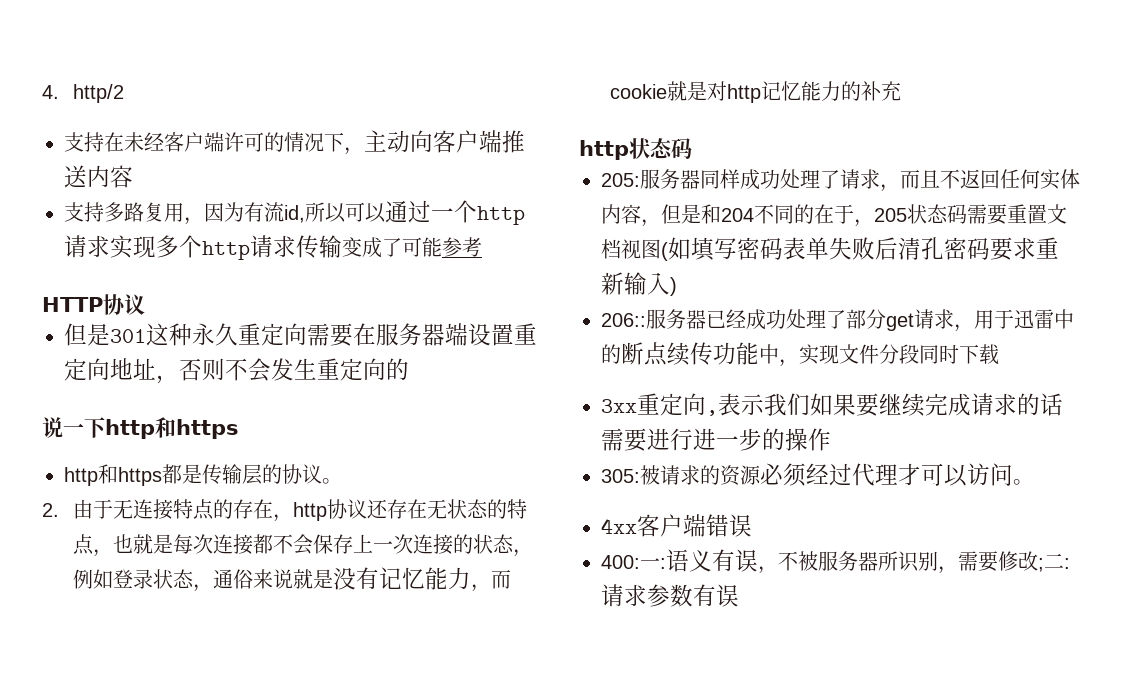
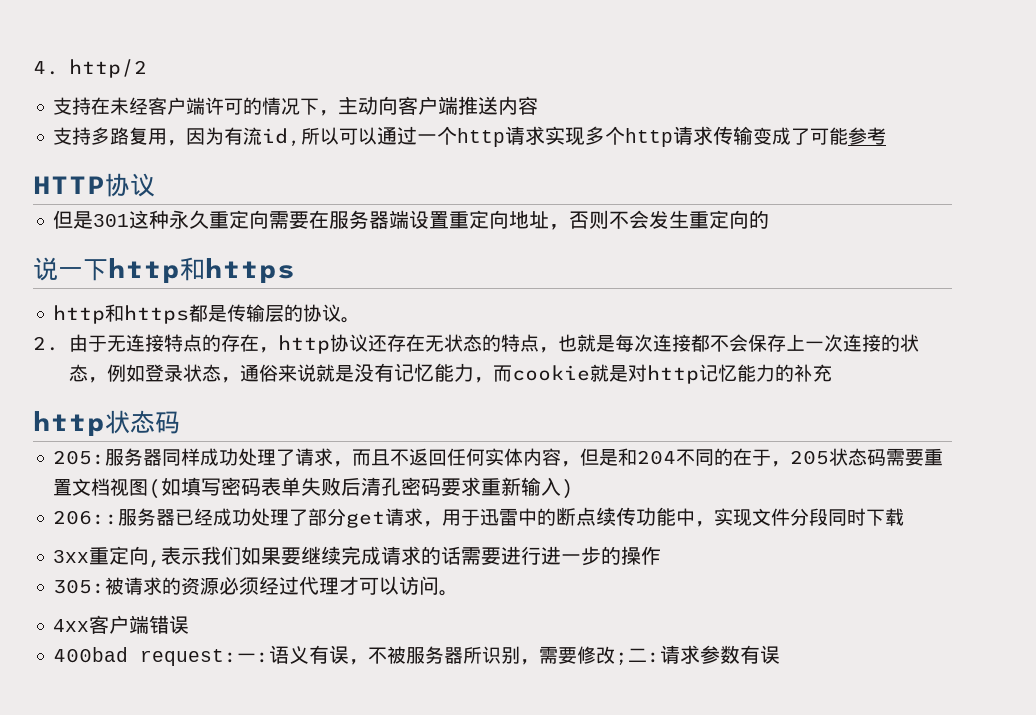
[601,555,640,569] 400: -> [53,647,238,666] 400bad request:

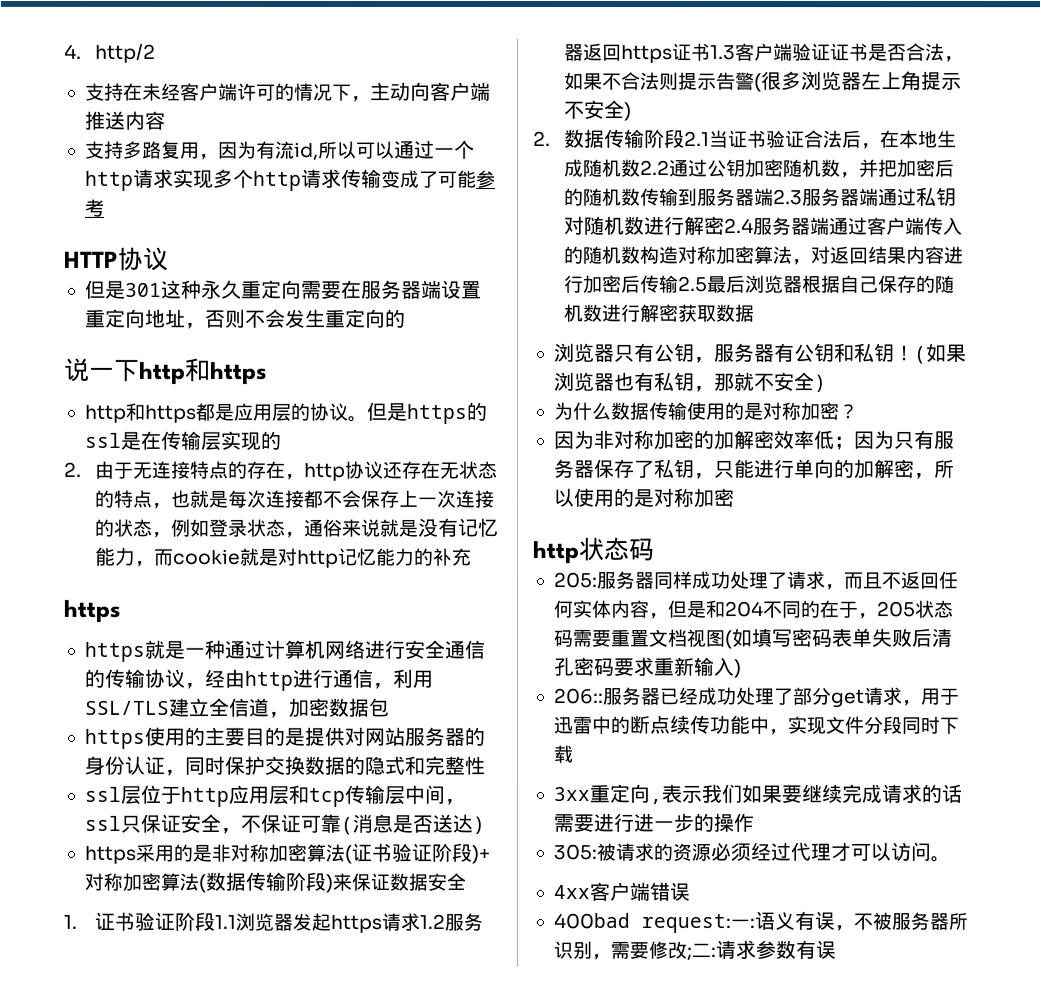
[227,304,266,322] 传输 -> [233,402,273,421] 应用
(361, 320) none -> [366,401,488,424] [84,430,282,451] 但是https的ssl是在传输层实现的
(833, 373) none -> [63,599,121,623] [83,639,485,662] [83,668,433,691] [83,697,389,718] [83,726,485,749] [83,755,485,776] [83,784,465,807] [83,813,485,835] [83,842,490,864] [83,871,466,893] [63,911,483,933] [563,43,964,64] [563,71,962,93] [563,100,632,122] [533,129,957,150] [563,159,955,179] [563,187,957,207] [563,216,963,236] [563,246,964,266] [563,275,955,294] [563,304,755,323] [553,343,967,365] [553,372,827,393] [553,402,859,421] [553,430,955,451] [553,459,955,480] [552,488,735,509] // https // https就是一种通过计算机网络进行安全通信的传输协议，经由http进行通信，利用SSL/TLS建立全信道，加密数据包 // https使用的主要目的是提供对网站服务器的身份认证，同时保护交换数据的隐式和完整性 // ssl层位于http应用层和tcp传输层中间，ssl只保证安全，不保证可靠(消息是否送达) // https采用的是非对称加密算法(证书验证阶段)+对称加密算法(数据传输阶段)来保证数据安全 // 1.证书验证阶段1.1浏览器发起https请求1.2服务器返回https证书1.3客户端验证证书是否合法，如果不合法则提示告警(很多浏览器左上角提示不安全) // 2.数据传输阶段2.1当证书验证合法后，在本地生成随机数2.2通过公钥加密随机数，并把加密后的随机数传输到服务器端2.3服务器端通过私钥对随机数进行解密2.4服务器端通过客户端传入的随机数构造对称加密算法，对返回结果内容进行加密后传输2.5最后浏览器根据自己保存的随机数进行解密获取数据 // 浏览器只有公钥，服务器有公钥和私钥！(如果浏览器也有私钥，那就不安全) // 为什么数据传输使用的是对称加密？ // 因为非对称加密的加解密效率低；因为只有服务器保存了私钥，只能进行单向的加解密，所以使用的是对称加密

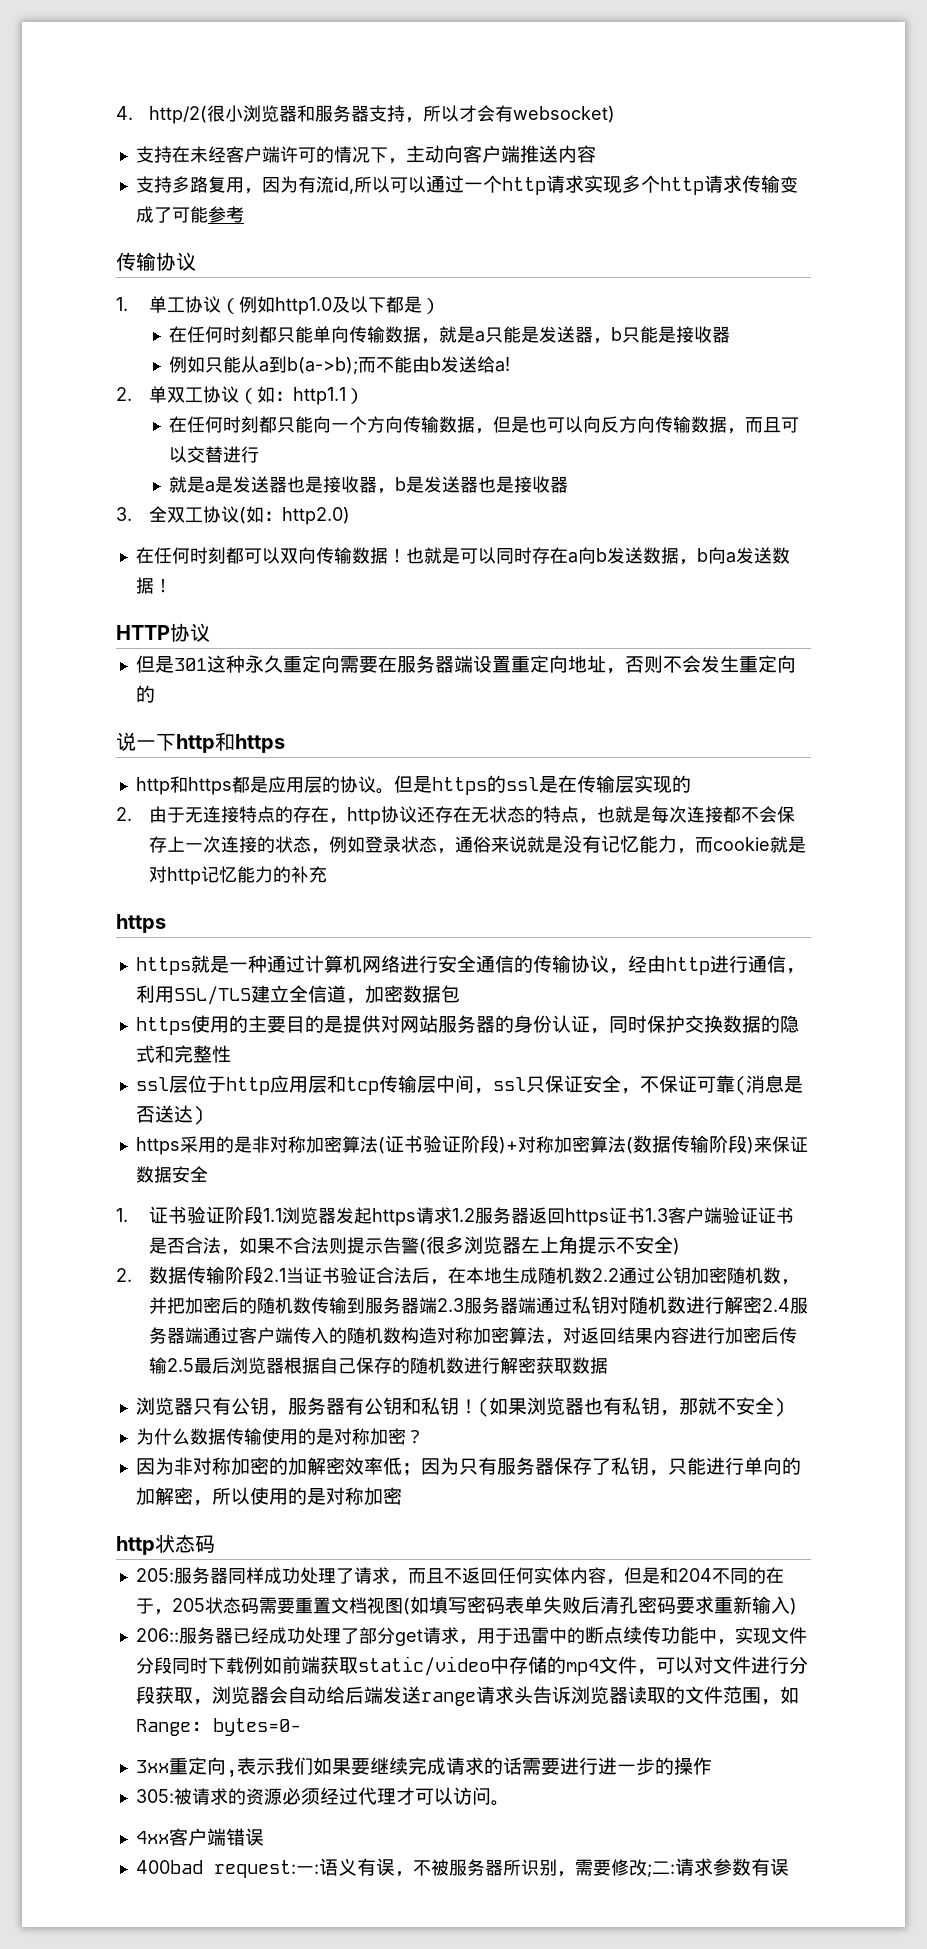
[94,43,156,63] http/2 -> [148,105,615,124] http/2(很小浏览器和服务器支持，所以才会有websocket)
(105, 207) none -> [116,252,196,271] [116,296,440,315] [168,326,730,344] [168,356,510,374] [116,386,364,405] [168,416,799,434] [168,446,259,463] [168,476,568,494] [116,506,350,525] [135,547,790,565] [135,577,172,594] // 传输协议 // 1.单工协议（例如http1.0及以下都是） // 在任何时刻都只能单向传输数据，就是a只能是发送器，b只能是接收器 // 例如只能从a到b(a->b);而不能由b发送给a! // 2.单双工协议（如：http1.1） // 在任何时刻都只能向一个方向传输数据，但是也可以向反方向传输数据，而且可以交替进行 // 就是a是发送器也是接收器，b是发送器也是接收器 // 3.全双工协议(如：http2.0) // 在任何时刻都可以双向传输数据！也就是可以同时存在a向b发送数据，b向a发送数据！
(573, 754) none -> [243,1656,808,1676] [135,1686,799,1706] [135,1718,301,1736] 例如前端获取static/video中存储的mp4文件，可以对文件进行分段获取，浏览器会自动给后端发送range请求头告诉浏览器读取的文件范围，如Range: bytes=0-

